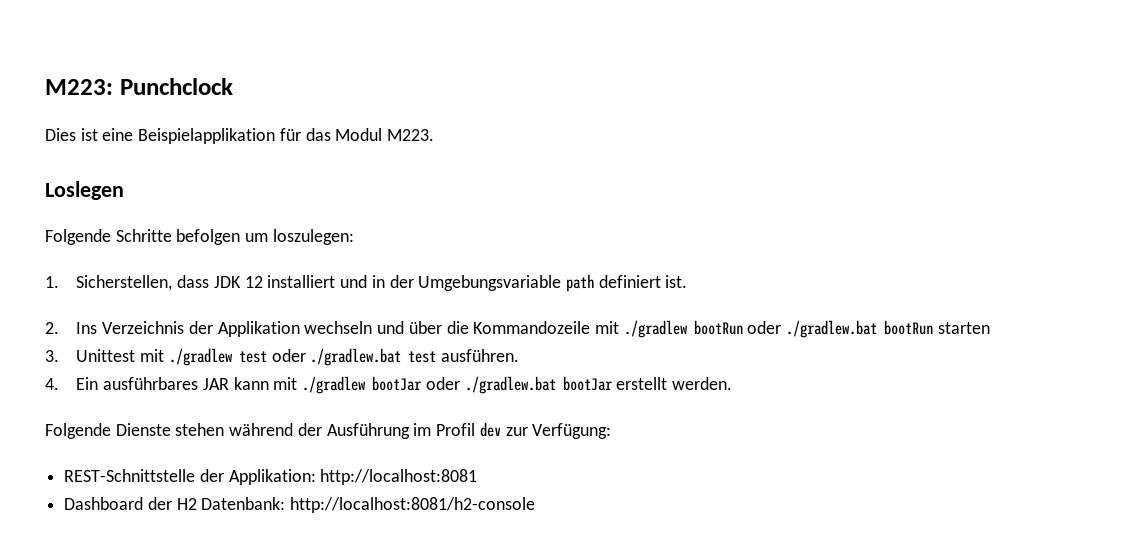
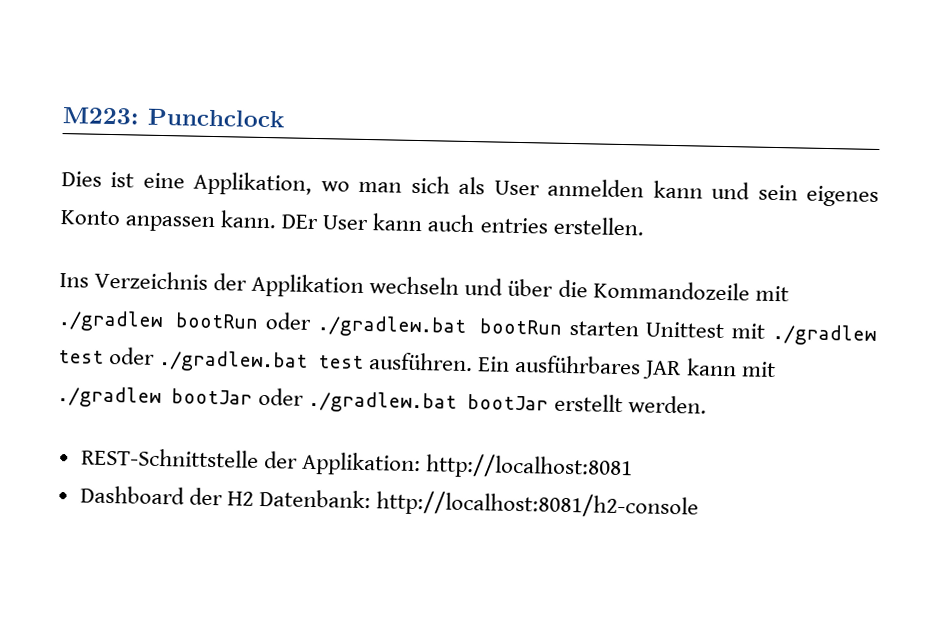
[138,128,435,144] [45,181,124,200] [45,229,354,245] [45,274,688,292] [45,322,59,334] Beispielapplikation für das Modul M223. // Loslegen // Folgende Schritte befolgen um loszulegen: // 1. Sicherstellen, dass JDK 12 installiert und in der Umgebungsvariable path definiert ist. // 2. -> [193,171,879,208] [60,210,645,236] Applikation, wo man sich als User anmelden kann und sein eigenes Konto anpassen kann. DEr User kann auch entries erstellen. //
[45,350,59,362] // 3. -> (639, 328) none
[45,378,59,390] // 4. -> (474, 362) none
[45,422,612,439] // Folgende Dienste stehen während der Ausführung im Profil dev zur Verfügung: -> (708, 404) none

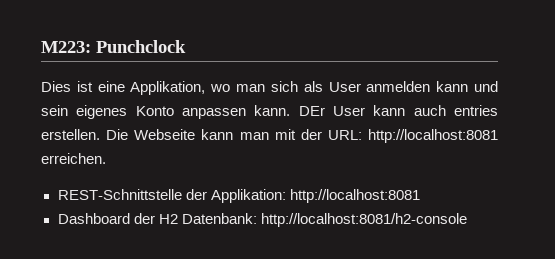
[59,270,789,302] [58,310,876,346] [58,347,776,380] [57,386,708,414] // Ins Verzeichnis der Applikation wechseln und über die Kommandozeile mit ./gradlew bootRun oder ./gradlew.bat bootRun starten Unittest mit ./gradlew test oder ./gradlew.bat test ausführen. Ein ausführbares JAR kann mit ./gradlew bootJar oder ./gradlew.bat bootJar erstellt werden. -> [106,129,498,143] [41,153,106,164] Die Webseite kann man mit der URL: http://localhost:8081 erreichen.

